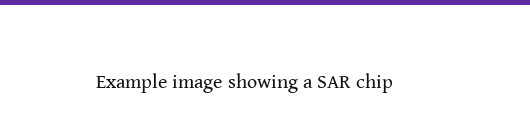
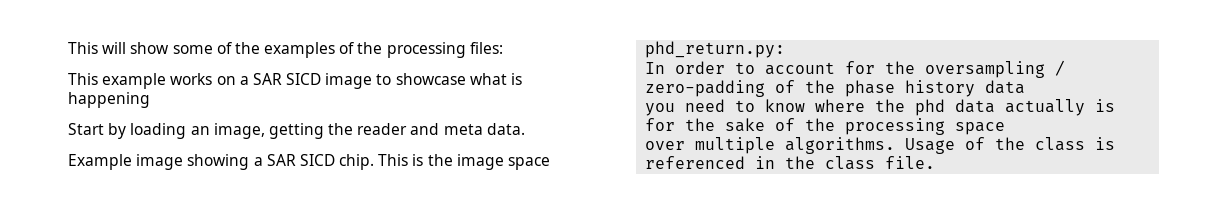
(96, 83) none -> [68,42,503,58] [68,73,523,89] [68,92,150,108] [68,123,525,139] This will show some of the examples of the processing files: // This example works on a SAR SICD image to showcase what is happening // Start by loading an image, getting the reader and meta data. //
[356,73,394,93] chip -> [299,154,551,170] [645,41,786,58] [645,60,1066,78] [645,80,1026,97] [645,99,1116,116] [645,118,1006,135] [645,137,1116,154] [645,156,936,170] SICD chip. This is the image space // phd_return.py: // In order to account for the oversampling / zero-padding of the phase history data // you need to know where the phd data actually is for the sake of the processing space // over multiple algorithms. Usage of the class is referenced in the class file.

